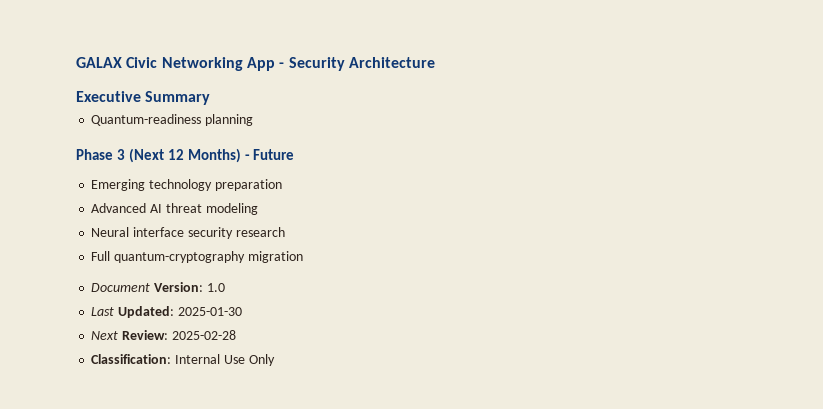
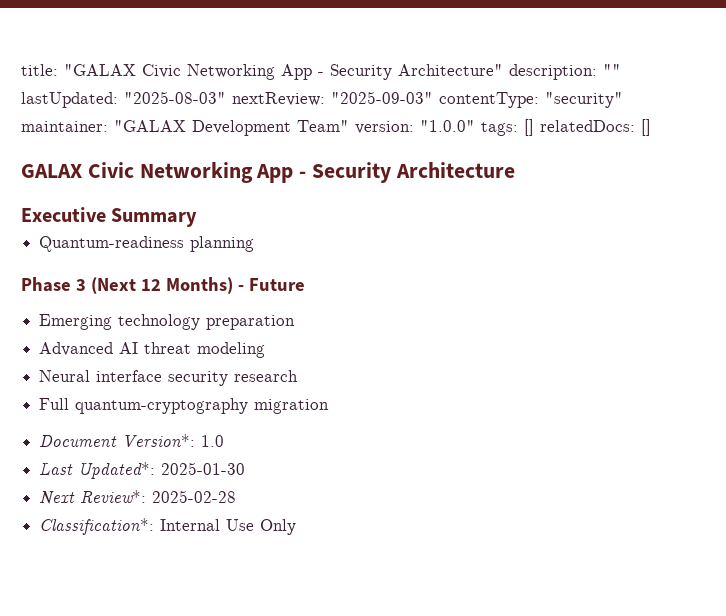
(76, 62) none -> [21,64,621,80] [21,91,623,108] [21,119,651,136] title: "GALAX Civic Networking App - Security Architecture" description: "" lastUpdated: "2025-08-03" nextReview: "2025-09-03" contentType: "security" maintainer: "GALAX Development Team" version: "1.0.0" tags: [] relatedDocs: [] //
[154,282,204,292] Version: -> [122,434,196,447] Version*:
[118,306,175,318] Updated: -> [78,462,156,479] Updated*:
[122,330,169,340] Review: -> [80,490,147,503] Review*:
[91,354,172,364] Classification: -> [39,518,155,535] Classification*:

